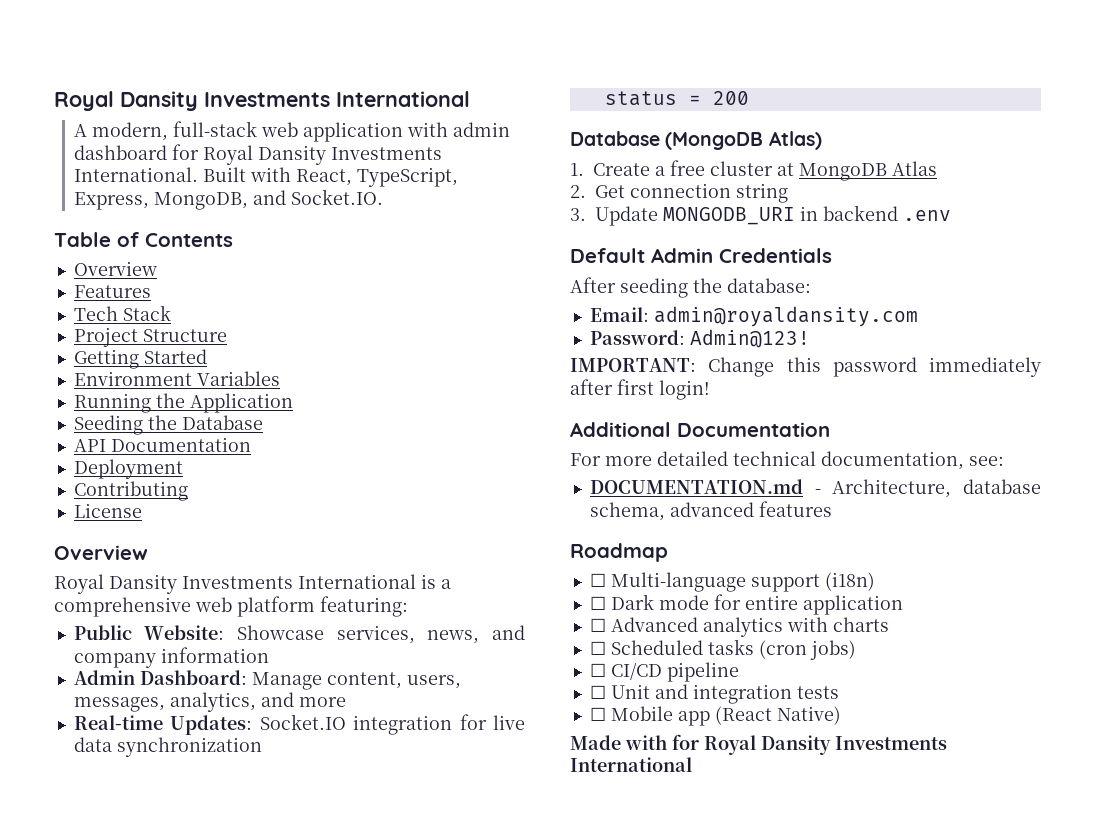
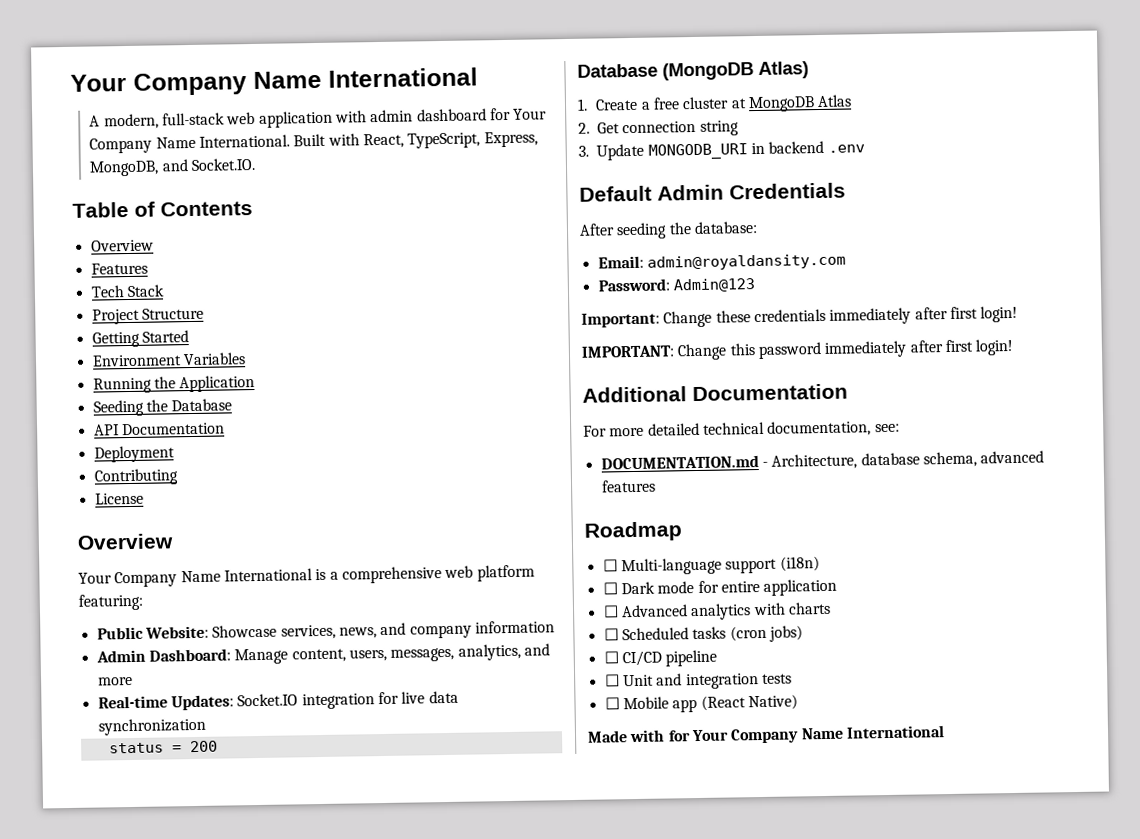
[54,91,330,111] Royal Dansity Investments -> [70,70,322,96] Your Company Name
[203,145,443,165] Royal Dansity Investments -> [513,108,548,120] [89,136,196,154] Your Company Name
[54,574,293,594] Royal Dansity Investments -> [78,570,221,588] Your Company Name
[689,329,810,348] Admin@123! -> [672,278,755,293] [581,305,1019,328] Admin@123 // Important: Change these credentials immediately after first login!
[704,735,947,755] Royal Dansity Investments -> [690,727,844,744] Your Company Name

